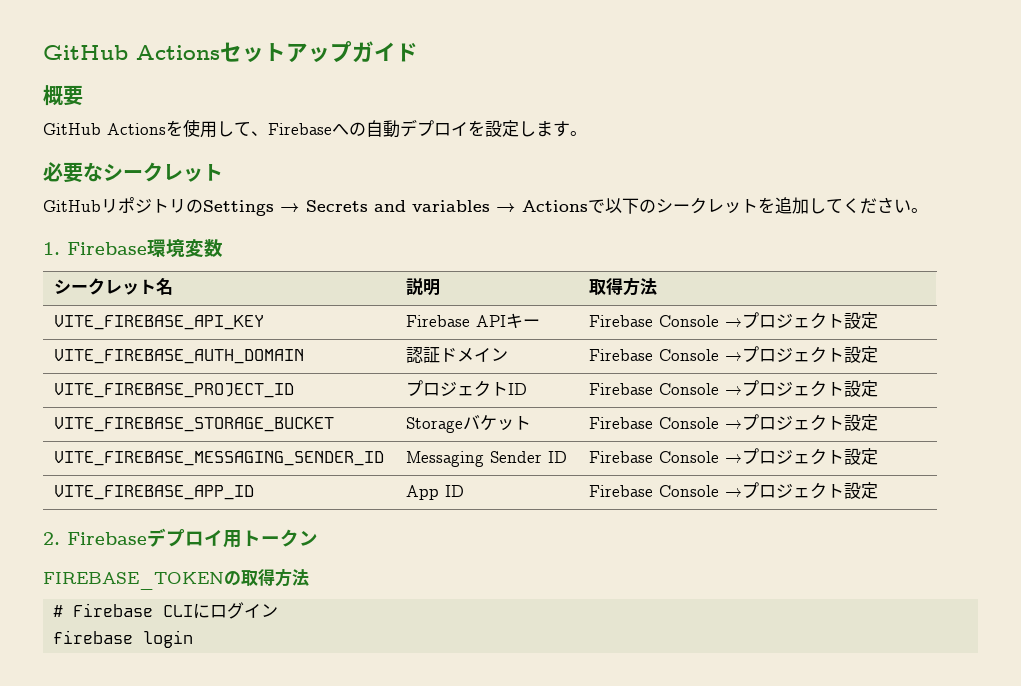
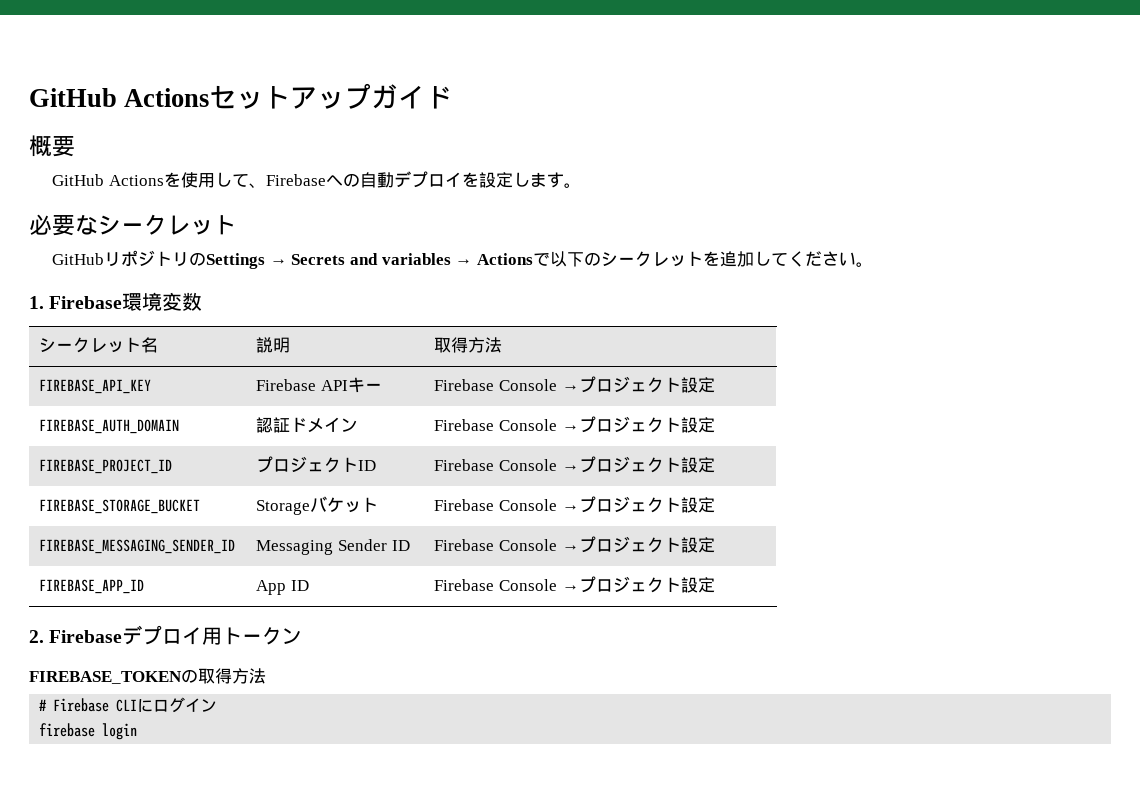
[53,315,264,330] VITE_FIREBASE_API_KEY -> [39,379,152,394] FIREBASE_API_KEY
[53,349,304,364] VITE_FIREBASE_AUTH_DOMAIN -> [39,419,180,434] FIREBASE_AUTH_DOMAIN
[53,383,294,398] VITE_FIREBASE_PROJECT_ID -> [39,459,173,474] FIREBASE_PROJECT_ID
[53,417,334,432] VITE_FIREBASE_STORAGE_BUCKET -> [39,499,201,514] FIREBASE_STORAGE_BUCKET
[53,451,384,466] VITE_FIREBASE_MESSAGING_SENDER_ID -> [39,539,236,554] FIREBASE_MESSAGING_SENDER_ID
[53,485,254,500] VITE_FIREBASE_APP_ID -> [39,579,145,594] FIREBASE_APP_ID

